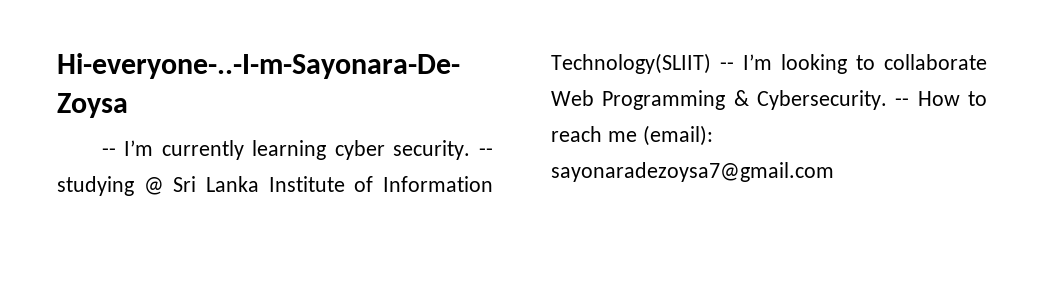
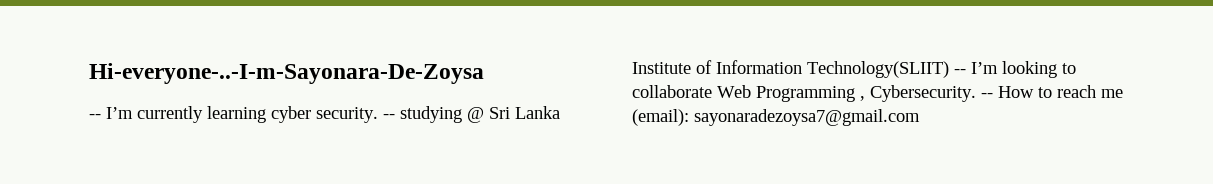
[733,90,749,106] & -> [860,96,865,101] ,

